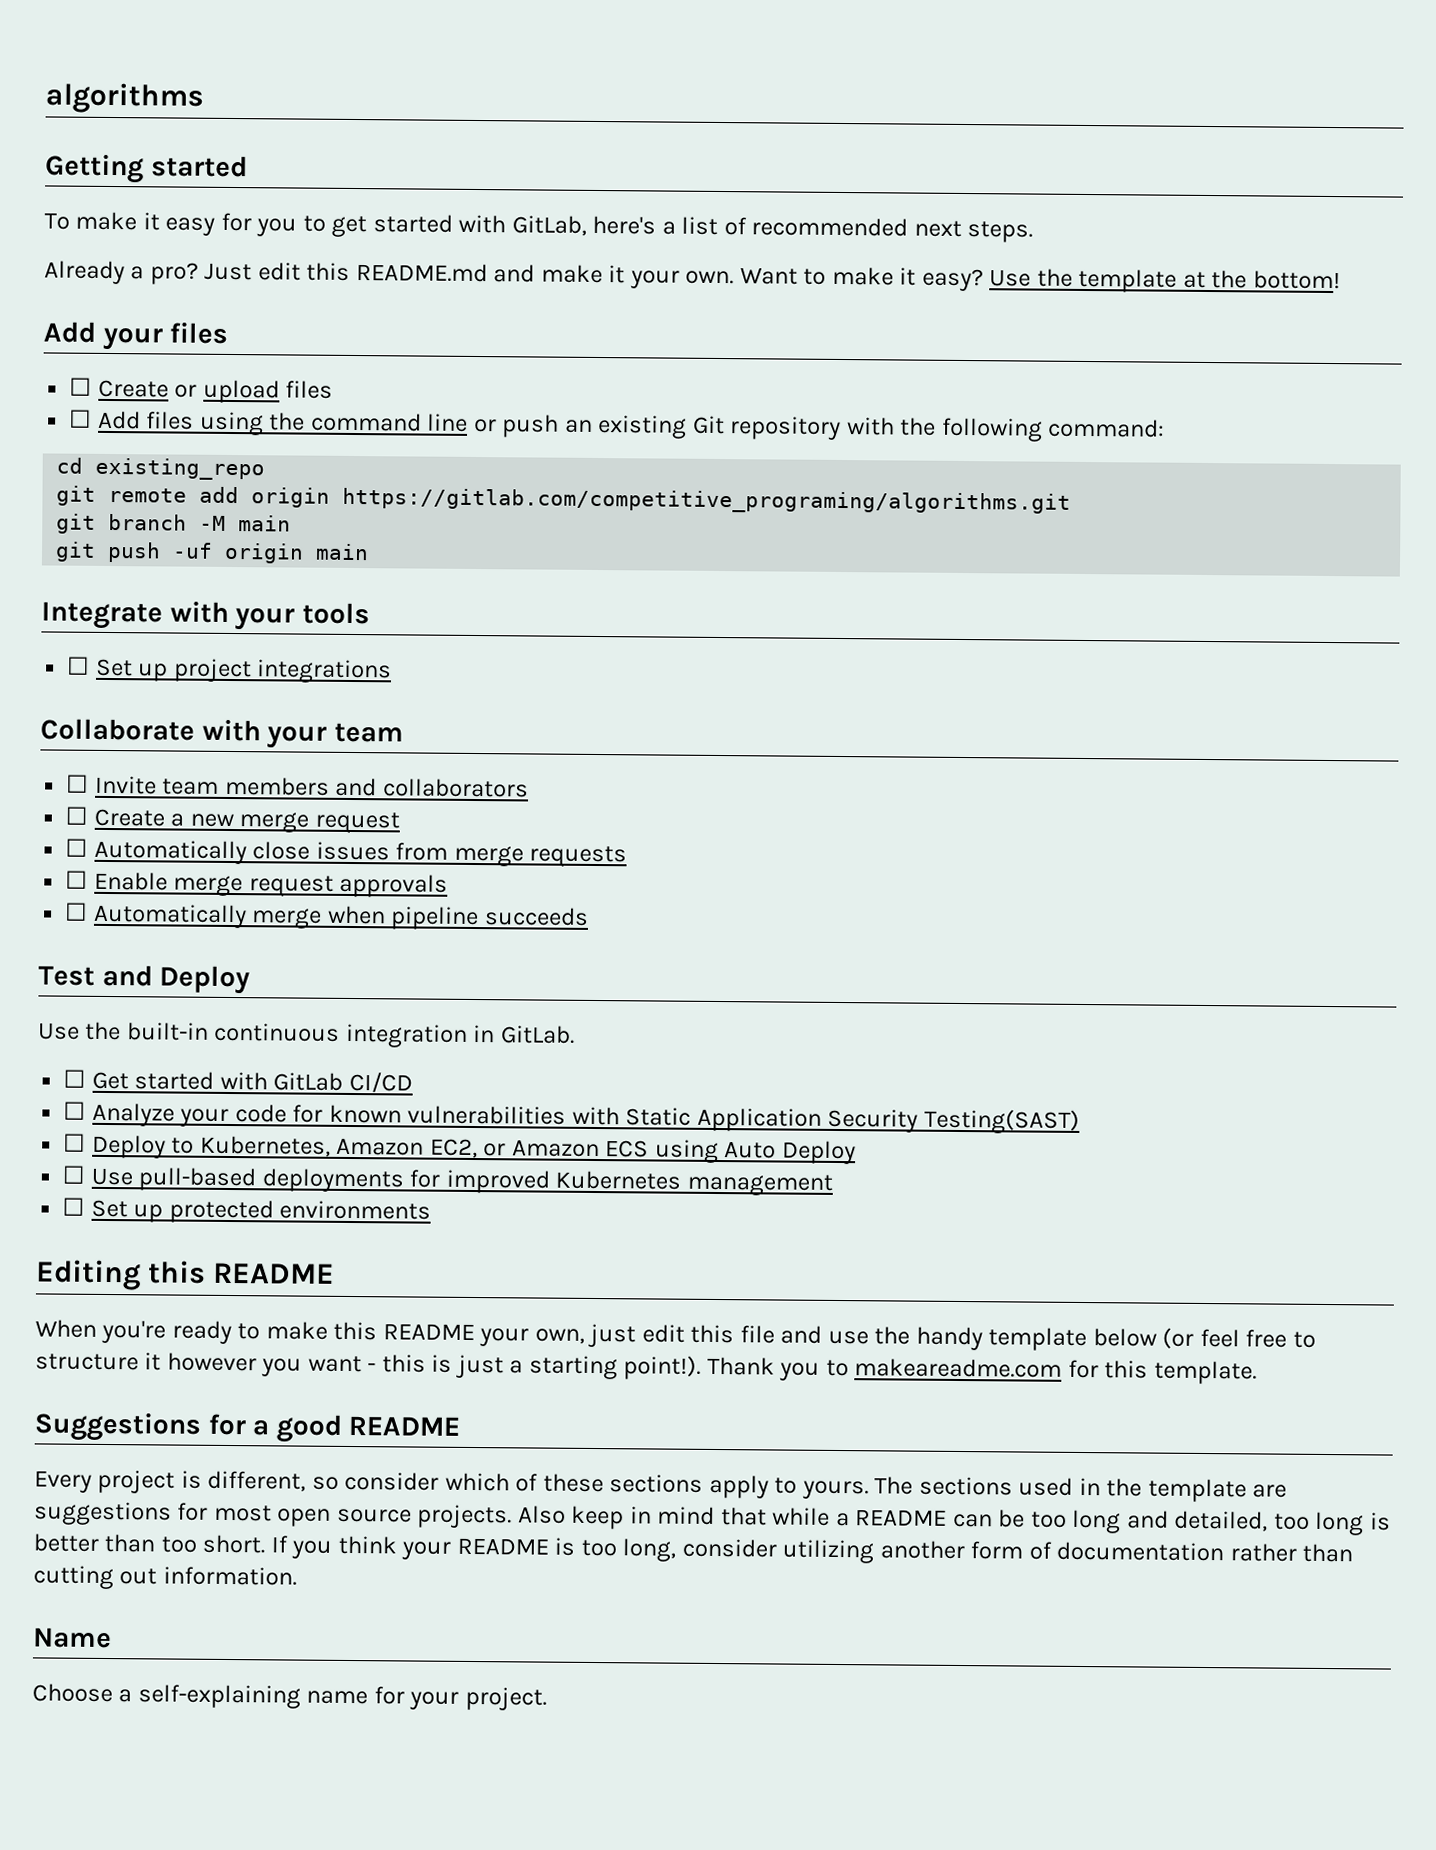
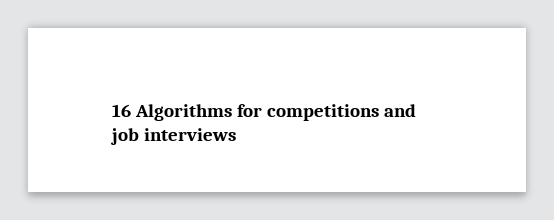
[45,82,204,114] [45,154,248,184] [44,211,1034,243] [44,260,1341,293] [43,321,229,351] [69,377,334,404] [69,409,1166,442] [56,457,266,481] [56,485,1072,515] [56,513,292,534] [55,541,370,564] [41,601,370,631] [67,656,393,684] [40,718,404,749] [66,774,529,798] [65,806,400,834] [65,838,628,868] [65,870,449,898] [65,902,589,931] [38,964,251,995] [38,1021,575,1048] [63,1069,413,1093] [63,1101,1080,1134] [63,1133,856,1165] [62,1165,833,1196] [62,1197,432,1224] [35,1259,336,1291] [35,1319,1316,1352] [35,1352,1257,1385] [34,1412,461,1443] [34,1469,1288,1503] [34,1501,1391,1536] [33,1533,1354,1564] [33,1565,297,1590] [33,1627,112,1649] [32,1683,547,1711] algorithms // Getting started // To make it easy for you to get started with GitLab, here's a list of recommended next steps. // Already a pro? Just edit this README.md and make it your own. Want to make it easy? Use the template at the bottom! // Add your files // ☐ Create or upload files // ☐ Add files using the command line or push an existing Git repository with the following command: // cd existing_repo // git remote add origin https://gitlab.com/competitive_programing/algorithms.git // git branch -M main // git push -uf origin main // Integrate with your tools // ☐ Set up project integrations // Collaborate with your team // ☐ Invite team members and collaborators // ☐ Create a new merge request // ☐ Automatically close issues from merge requests // ☐ Enable merge request approvals // ☐ Automatically merge when pipeline succeeds // Test and Deploy // Use the built-in continuous integration in GitLab. // ☐ Get started with GitLab CI/CD // ☐ Analyze your code for known vulnerabilities with Static Application Security Testing(SAST) // ☐ Deploy to Kubernetes, Amazon EC2, or Amazon ECS using Auto Deploy // ☐ Use pull-based deployments for improved Kubernetes management // ☐ Set up protected environments // Editing this README // When you're ready to make this README your own, just edit this file and use the handy template below (or feel free to structure it however you want - this is just a starting point!). Thank you to makeareadme.com for this template. // Suggestions for a good README // Every project is different, so consider which of these sections apply to yours. The sections used in the template are suggestions for most open source projects. Also keep in mind that while a README can be too long and detailed, too long is better than too short. If you think your README is too long, consider utilizing another form of documentation rather than cutting out information. // Name // Choose a self-explaining name for your project. -> [112,104,416,121] [111,128,236,145] 16 Algorithms for competitions and job interviews

